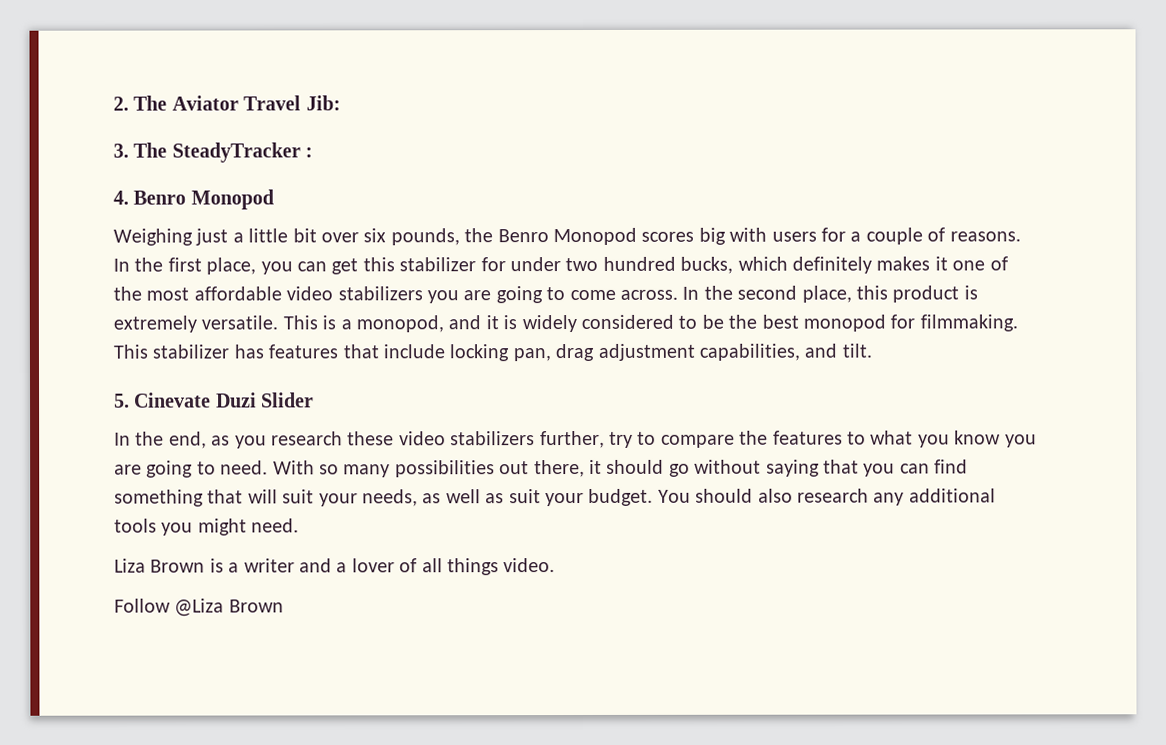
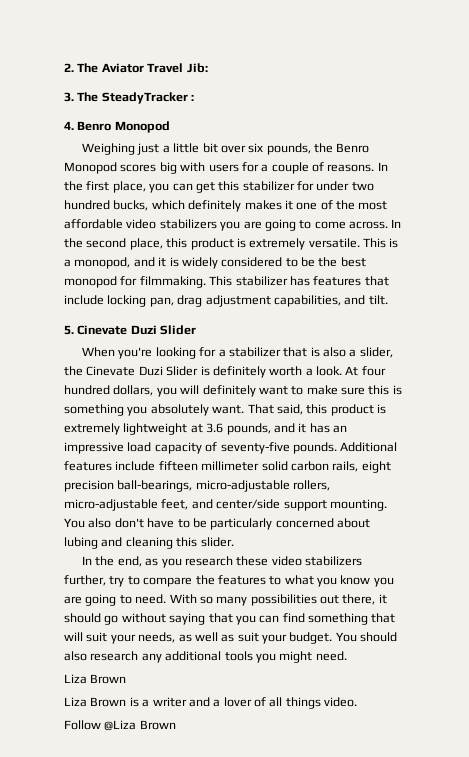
(315, 400) none -> [82,347,393,359] [64,366,386,378] [64,385,402,397] [64,404,386,416] [64,423,347,435] [64,442,398,454] [64,461,391,473] [64,480,331,492] [64,499,387,511] [64,518,370,530] [64,537,234,549] // When you're looking for a stabilizer that is also a slider, the Cinevate Duzi Slider is definitely worth a look. At four hundred dollars, you will definitely want to make sure this is something you absolutely want. That said, this product is extremely lightweight at 3.6 pounds, and it has an impressive load capacity of seventy-five pounds. Additional features include fifteen millimeter solid carbon rails, eight precision ball-bearings, micro-adjustable rollers, micro-adjustable feet, and center/side support mounting. You also don't have to be particularly concerned about lubing and cleaning this slider.
(206, 566) none -> [64,697,127,707] // Liza Brown

